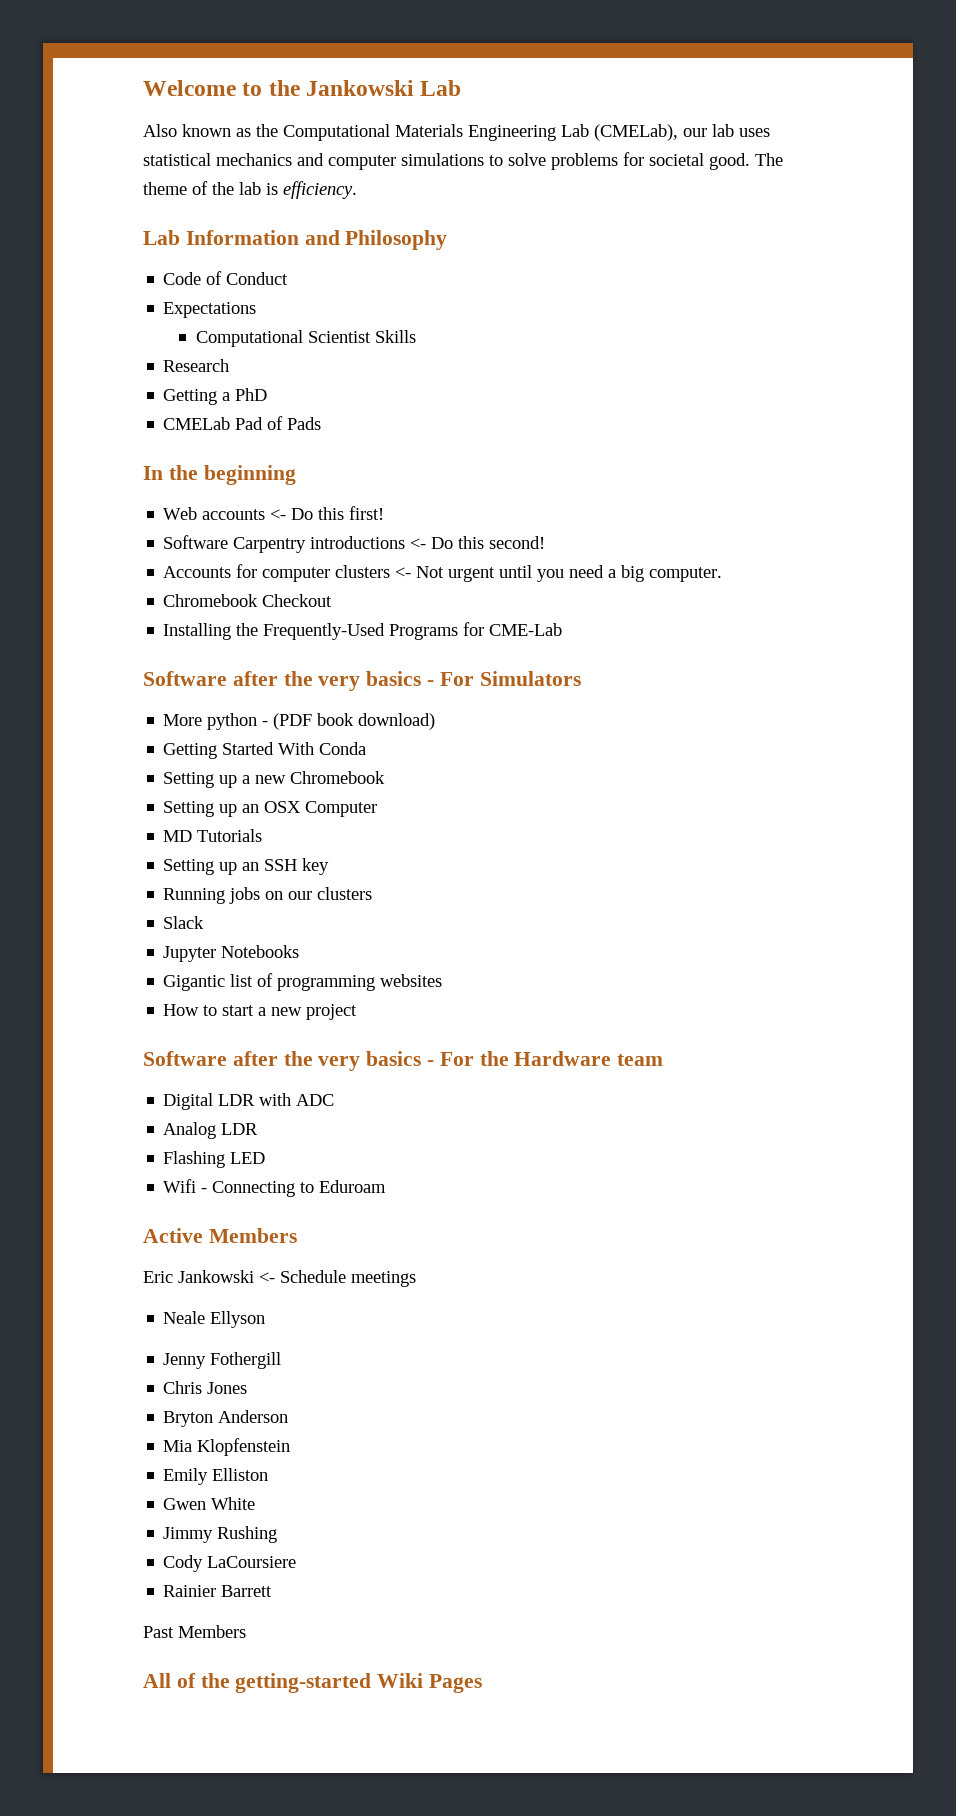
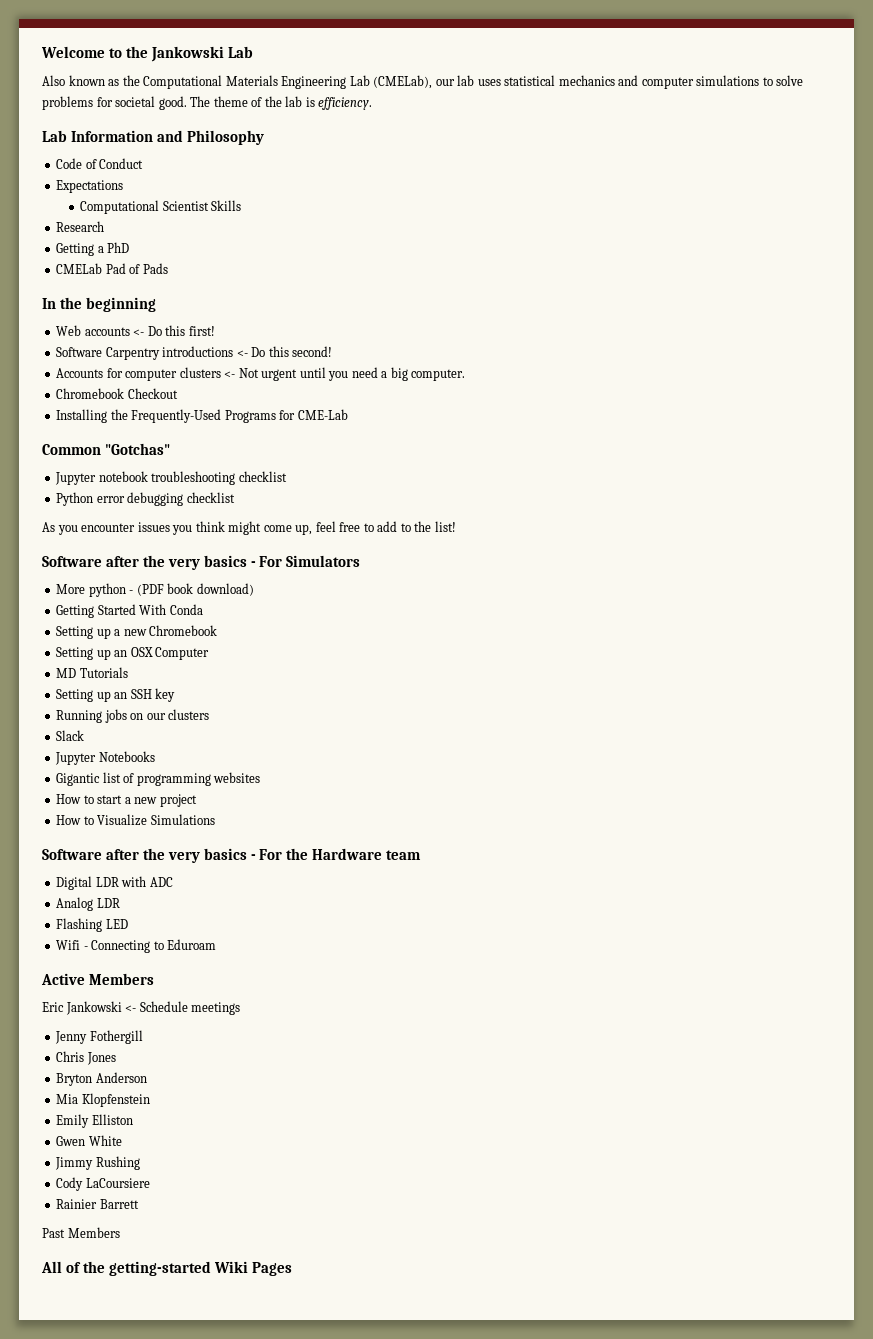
(563, 629) none -> [42,443,170,455] [55,471,287,485] [56,492,235,506] [42,521,456,535] // Common "Gotchas" // Jupyter notebook troubleshooting checklist // Python error debugging checklist // As you encounter issues you think might come up, feel free to add to the list!
(358, 1012) none -> [56,814,215,826] // How to Visualize Simulations
[163,1311,266,1328] // Neale Ellyson -> (241, 1008) none

